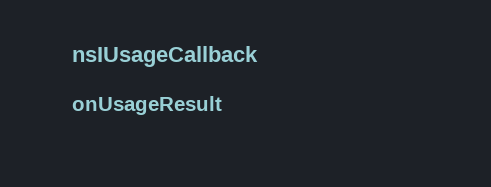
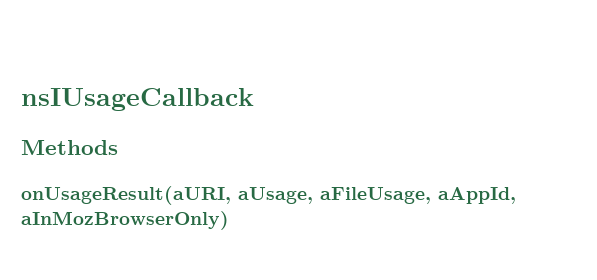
[72,96,222,115] onUsageResult -> [21,140,118,155] [21,186,516,205] [21,211,229,230] Methods // onUsageResult(aURI, aUsage, aFileUsage, aAppId, aInMozBrowserOnly)

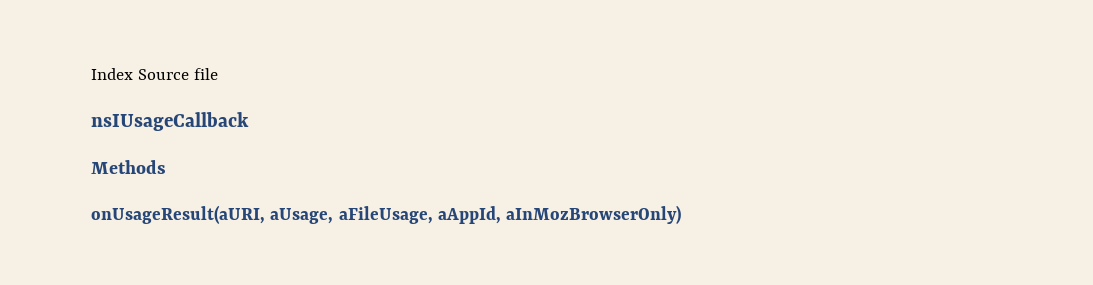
(21, 99) none -> [91,68,218,80] Index Source file //

